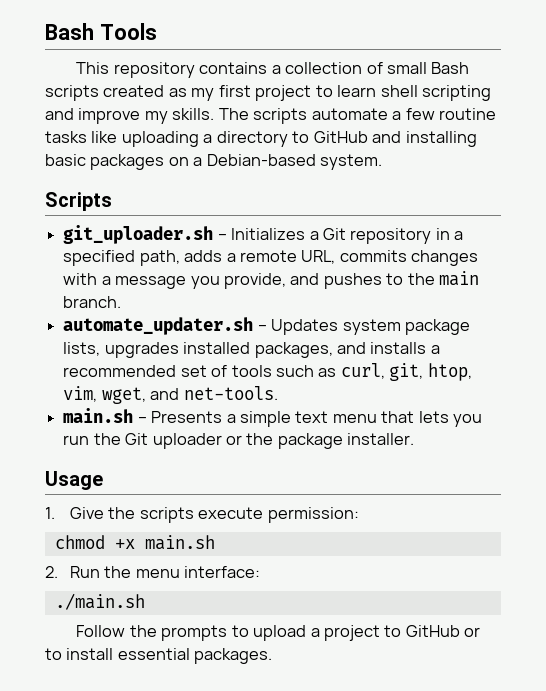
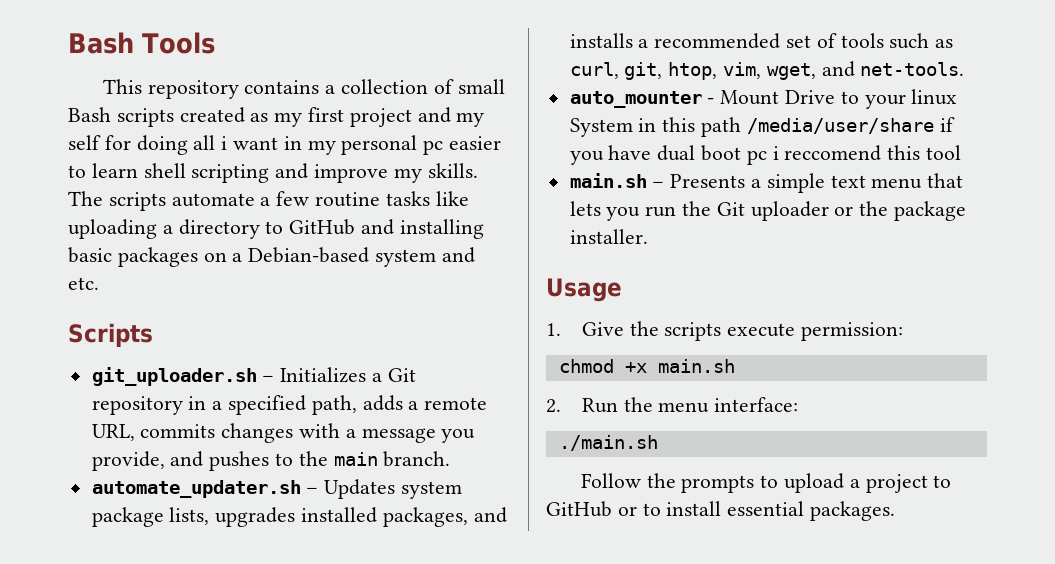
(312, 93) none -> [417,107,485,127] [68,135,502,155] and my self for doing all i want in my personal pc easier
[320,154,383,170] system. -> [375,247,475,267] [68,277,99,290] system and etc.
(278, 393) none -> [569,89,958,109] [569,117,955,137] [569,145,962,165] // auto_mounter - Mount Drive to your linux System in this path /media/user/share if you have dual boot pc i reccomend this tool

